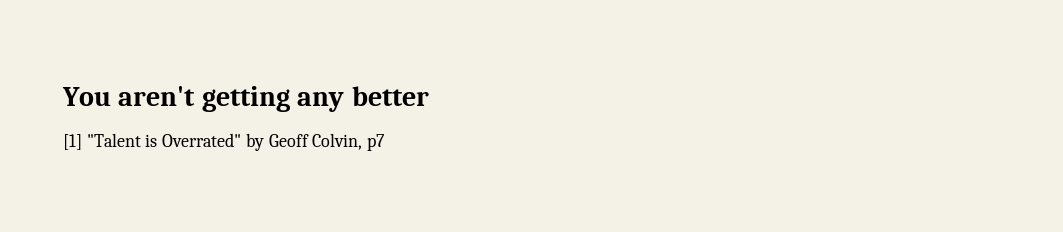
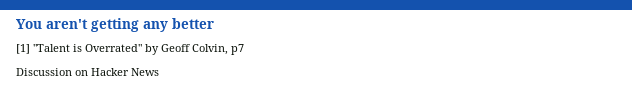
(386, 142) none -> [16,68,159,76] // Discussion on Hacker News

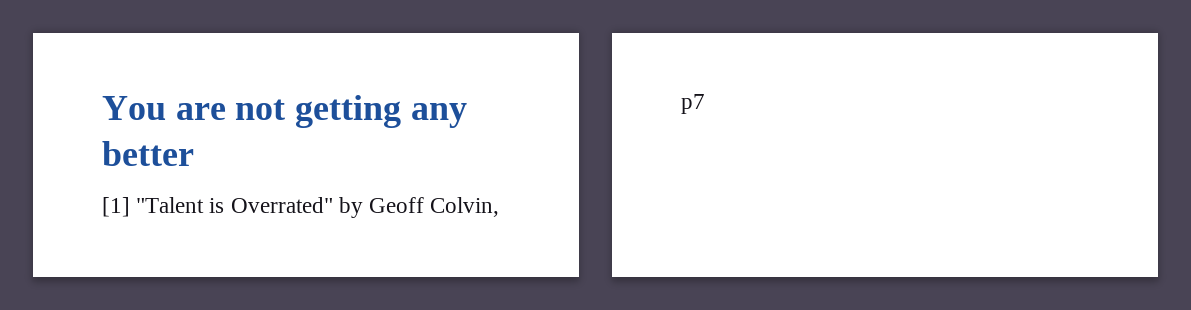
[46,19,88,29] aren't -> [175,99,286,120] are not
[16,68,159,76] // Discussion on Hacker News -> (705, 104) none

